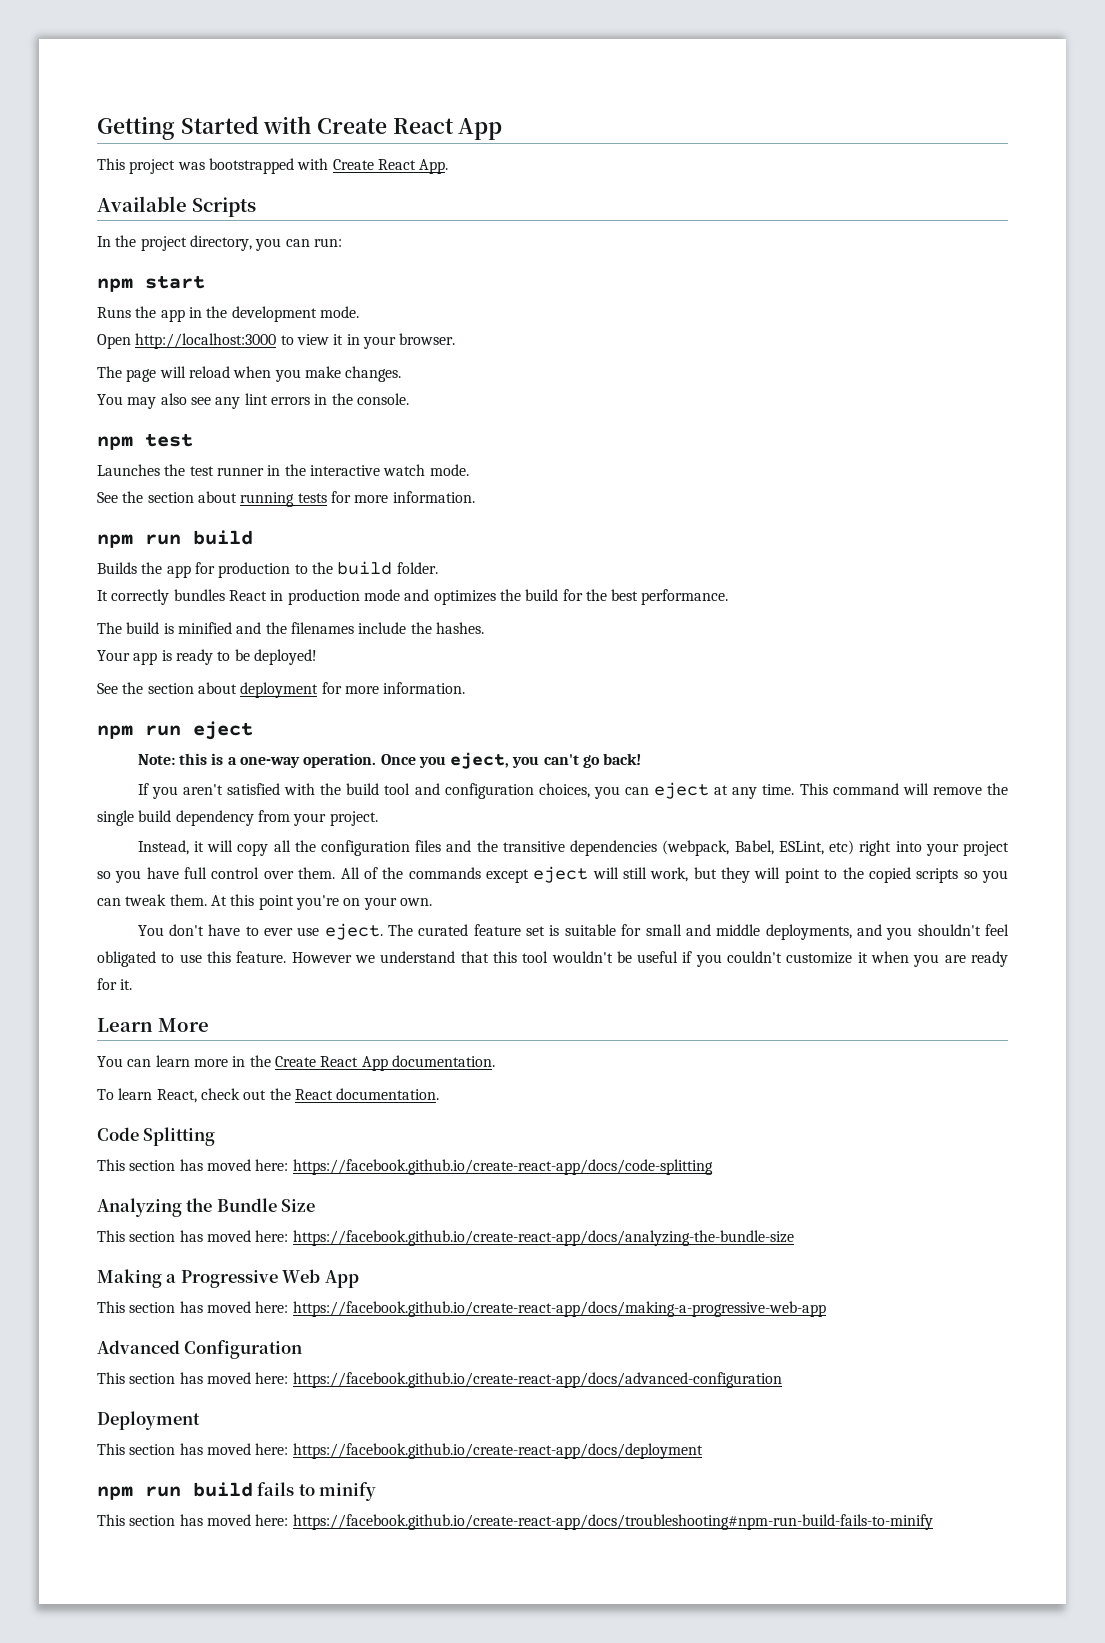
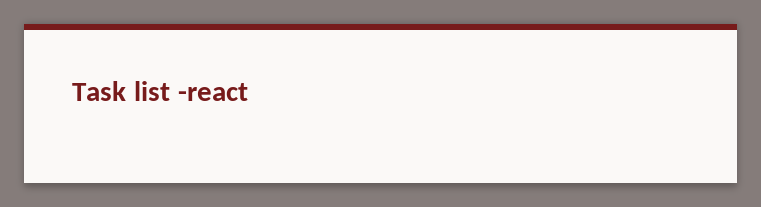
[97,116,503,140] [97,158,449,174] [97,196,256,217] [97,235,342,251] [97,275,205,292] [97,306,359,322] [97,333,456,349] [97,366,402,382] [97,393,409,409] [97,433,193,450] [97,464,469,476] [97,491,475,507] [97,530,253,548] [97,561,438,578] [97,589,729,605] [97,622,484,634] [97,649,317,665] [97,682,466,698] [97,721,253,740] [137,752,642,769] [137,782,1008,799] [97,810,378,826] [137,840,1009,856] [97,866,1009,883] [97,894,432,910] [137,923,1010,940] [97,951,1009,967] [97,978,133,990] [97,1018,209,1032] [97,1055,495,1071] [97,1088,440,1103] [97,1127,216,1146] [97,1159,713,1175] [97,1198,316,1217] [97,1230,794,1246] [97,1269,359,1288] [97,1301,826,1317] [97,1340,303,1359] [97,1372,782,1388] [97,1411,200,1430] [97,1443,703,1459] [97,1482,377,1501] [97,1514,933,1530] Getting Started with Create React App // This project was bootstrapped with Create React App. // Available Scripts // In the project directory, you can run: // npm start // Runs the app in the development mode. // Open http://localhost:3000 to view it in your browser. // The page will reload when you make changes. // You may also see any lint errors in the console. // npm test // Launches the test runner in the interactive watch mode. // See the section about running tests for more information. // npm run build // Builds the app for production to the build folder. // It correctly bundles React in production mode and optimizes the build for the best performance. // The build is minified and the filenames include the hashes. // Your app is ready to be deployed! // See the section about deployment for more information. // npm run eject // Note: this is a one-way operation. Once you eject, you can't go back! // If you aren't satisfied with the build tool and configuration choices, you can eject at any time. This command will remove the single build dependency from your project. // Instead, it will copy all the configuration files and the transitive dependencies (webpack, Babel, ESLint, etc) right into your project so you have full control over them. All of the commands except eject will still work, but they will point to the copied scripts so you can tweak them. At this point you're on your own. // You don't have to ever use eject. The curated feature set is suitable for small and middle deployments, and you shouldn't feel obligated to use this feature. However we understand that this tool wouldn't be useful if you couldn't customize it when you are ready for it. // Learn More // You can learn more in the Create React App documentation. // To learn React, check out the React documentation. // Code Splitting // This section has moved here: https://facebook.github.io/create-react-app/docs/code-splitting // Analyzing the Bundle Size // This section has moved here: https://facebook.github.io/create-react-app/docs/analyzing-the-bundle-size // Making a Progressive Web App // This section has moved here: https://facebook.github.io/create-react-app/docs/making-a-progressive-web-app // Advanced Configuration // This section has moved here: https://facebook.github.io/create-react-app/docs/advanced-configuration // Deployment // This section has moved here: https://facebook.github.io/create-react-app/docs/deployment // npm run build fails to minify // This section has moved here: https://facebook.github.io/create-react-app/docs/troubleshooting#npm-run-build-fails-to-minify -> [72,81,248,101] Task list -react

